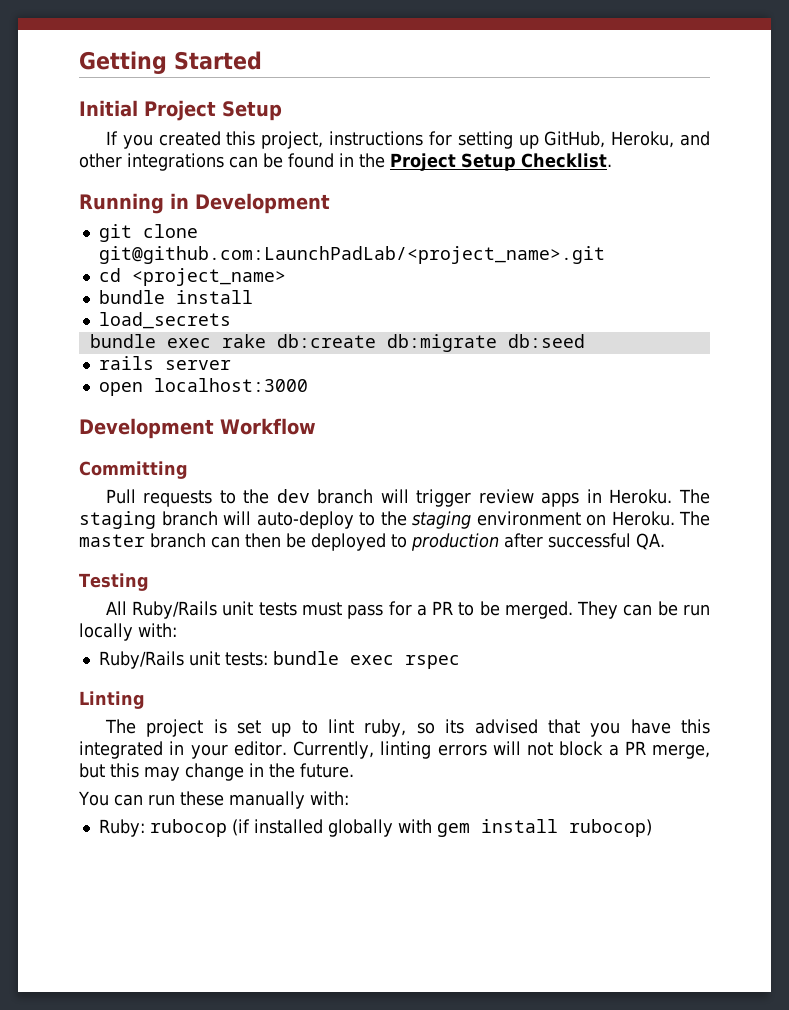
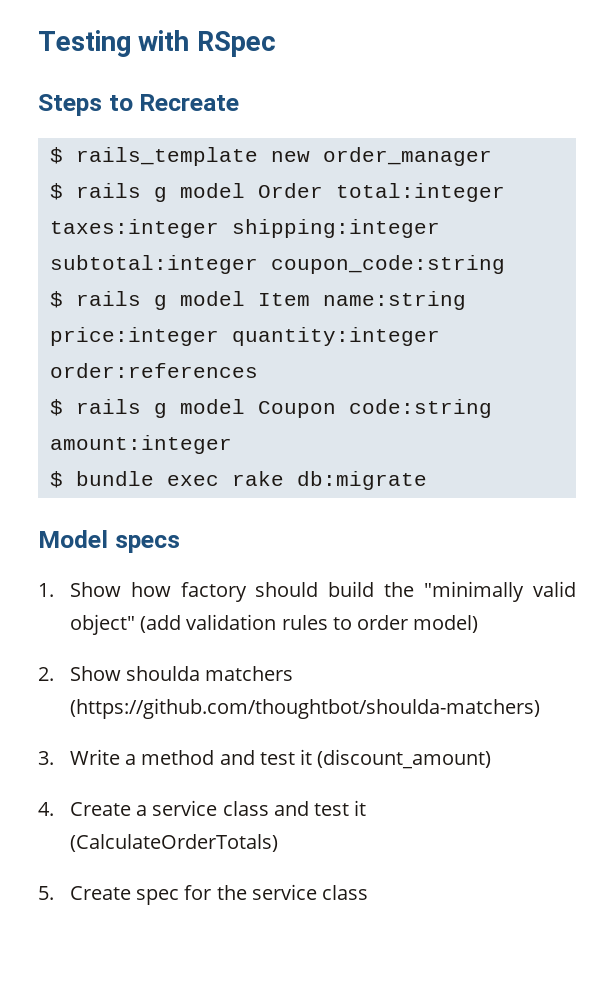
[79,51,262,74] [79,100,282,121] [105,131,710,149] [79,153,612,171] [79,193,330,214] [98,224,198,242] [98,246,605,264] [98,268,286,286] [98,290,253,304] [98,312,231,329] Getting Started // Initial Project Setup // If you created this project, instructions for setting up GitHub, Heroku, and other integrations can be found in the Project Setup Checklist. // Running in Development // git clone git@github.com:LaunchPadLab/<project_name>.git // cd <project_name> // bundle install // load_secrets // -> [38,30,276,57] [38,94,240,116] [49,147,492,166] [49,183,505,202] [49,219,440,238] [49,255,505,274] [49,291,466,310] [49,327,440,346] [49,363,258,378] [49,399,492,418] [49,435,232,454] [49,471,63,488] Testing with RSpec // Steps to Recreate // $ rails_template new order_manager // $ rails g model Order total:integer taxes:integer shipping:integer subtotal:integer coupon_code:string // $ rails g model Item name:string price:integer quantity:integer order:references // $ rails g model Coupon code:string amount:integer // $
[276,334,376,348] db:create -> (284, 478) none
[507,334,585,348] [98,356,231,370] [98,378,308,396] [79,418,316,439] [79,461,188,479] [105,489,710,507] [79,511,710,529] [79,533,665,551] [79,573,149,591] [105,601,710,619] [79,623,177,641] [98,651,460,669] [79,691,145,709] [104,719,710,737] [79,741,711,759] [79,763,354,781] [78,791,349,809] [98,819,652,837] db:seed // rails server // open localhost:3000 // Development Workflow // Committing // Pull requests to the dev branch will trigger review apps in Heroku. The staging branch will auto-deploy to the staging environment on Heroku. The master branch can then be deployed to production after successful QA. // Testing // All Ruby/Rails unit tests must pass for a PR to be merged. They can be run locally with: // Ruby/Rails unit tests: bundle exec rspec // Linting // The project is set up to lint ruby, so its advised that you have this integrated in your editor. Currently, linting errors will not block a PR merge, but this may change in the future. // You can run these manually with: // Ruby: rubocop (if installed globally with gem install rubocop) -> [38,530,180,553] [38,581,576,602] [69,614,479,635] [38,666,294,681] [69,698,540,719] [38,749,492,769] [38,800,367,816] [69,834,278,852] [38,884,369,905] // Model specs // 1. Show how factory should build the "minimally valid object" (add validation rules to order model) // 2. Show shoulda matchers (https://github.com/thoughtbot/shoulda-matchers) // 3. Write a method and test it (discount_amount) // 4. Create a service class and test it (CalculateOrderTotals) // 5. Create spec for the service class

